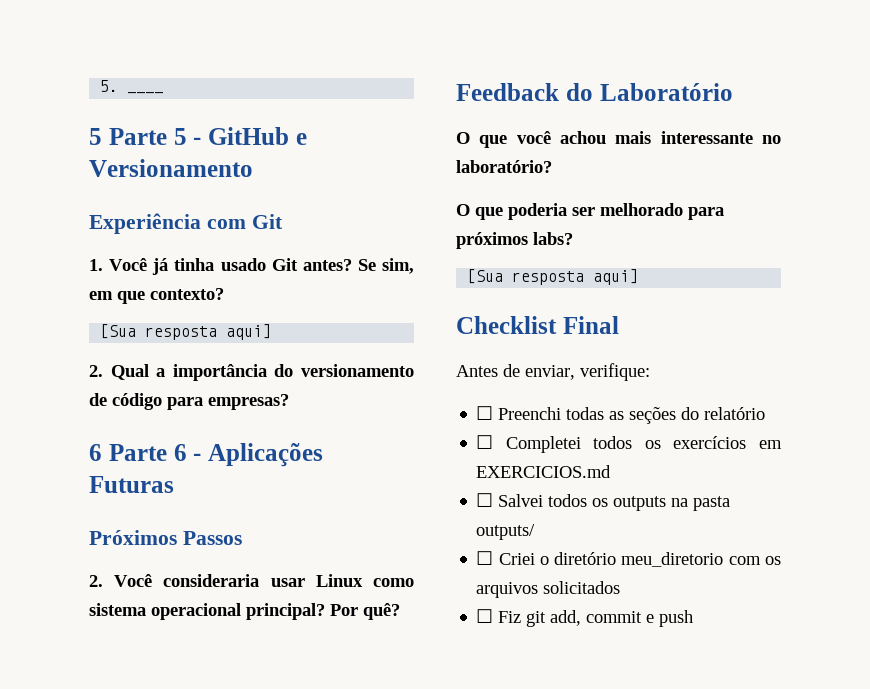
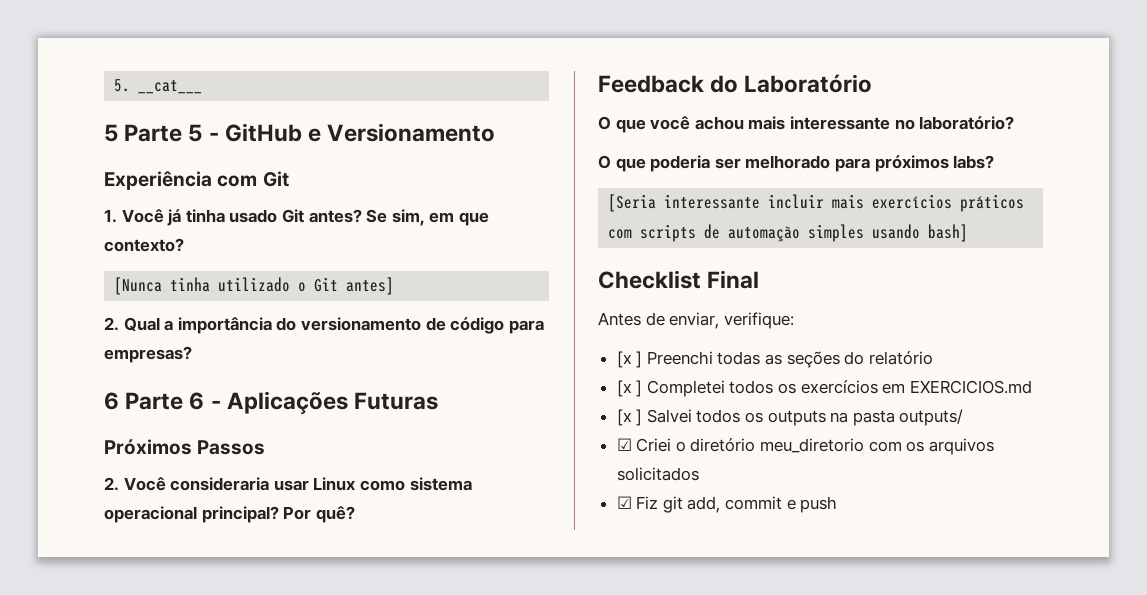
[127,92,164,94] ____ -> [138,80,203,94] __cat___
[100,324,272,340] [Sua resposta aqui] -> [114,277,395,295] [Nunca tinha utilizado o Git antes]
[467,269,639,285] [Sua resposta aqui] -> [608,194,1025,212] [608,224,969,242] [Seria interessante incluir mais exercícios práticos com scripts de automação simples usando bash]
[476,406,494,420] ☐ -> [616,351,643,368] [x ]
[476,435,494,449] ☐ -> [616,380,643,397] [x ]
[476,493,494,507] ☐ -> [616,409,643,426] [x ]
[476,551,494,565] ☐ -> [616,438,632,451] ☑
[476,609,494,623] ☐ -> [616,496,632,509] ☑

